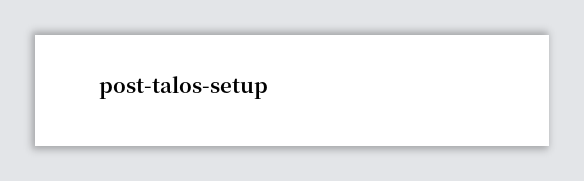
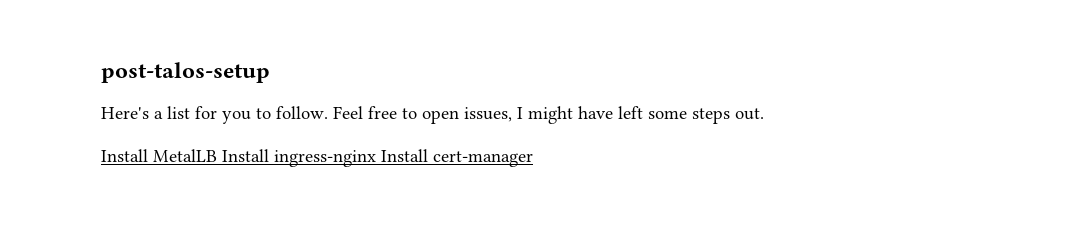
(268, 87) none -> [101,106,764,124] [101,149,533,167] // Here's a list for you to follow. Feel free to open issues, I might have left some steps out. // Install MetalLB Install ingress-nginx Install cert-manager

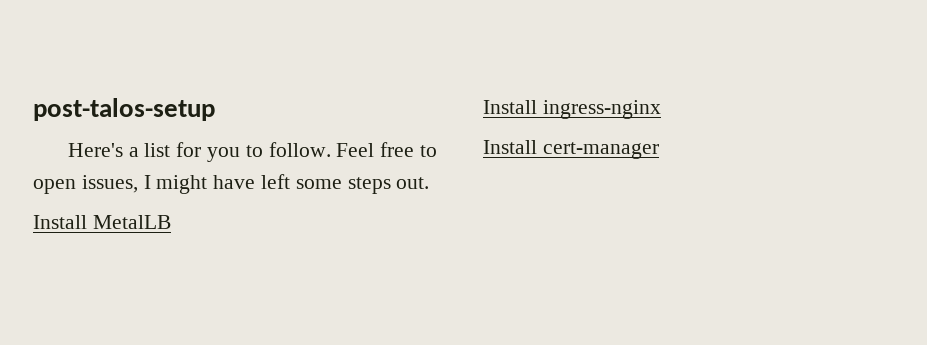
(217, 155) none -> (171, 222) //
(376, 158) none -> (661, 109) //

